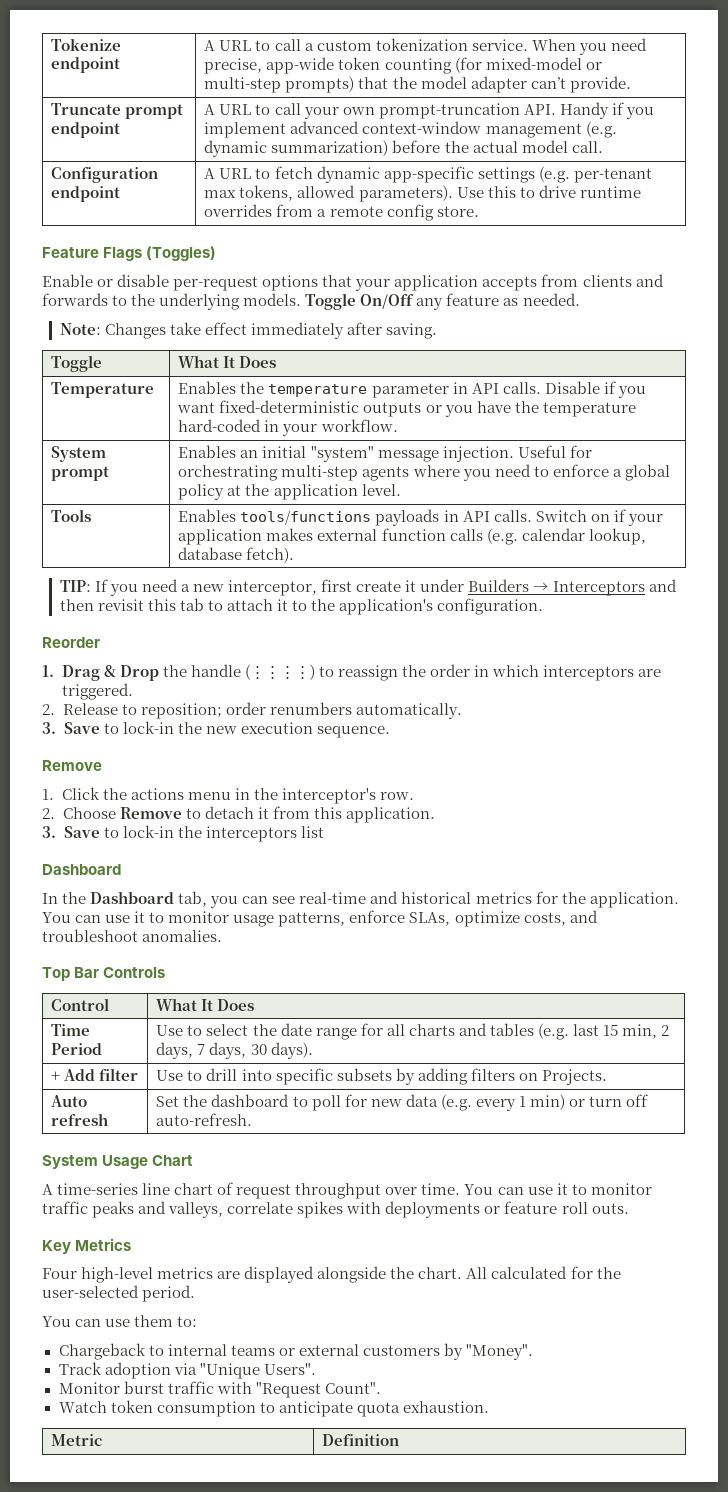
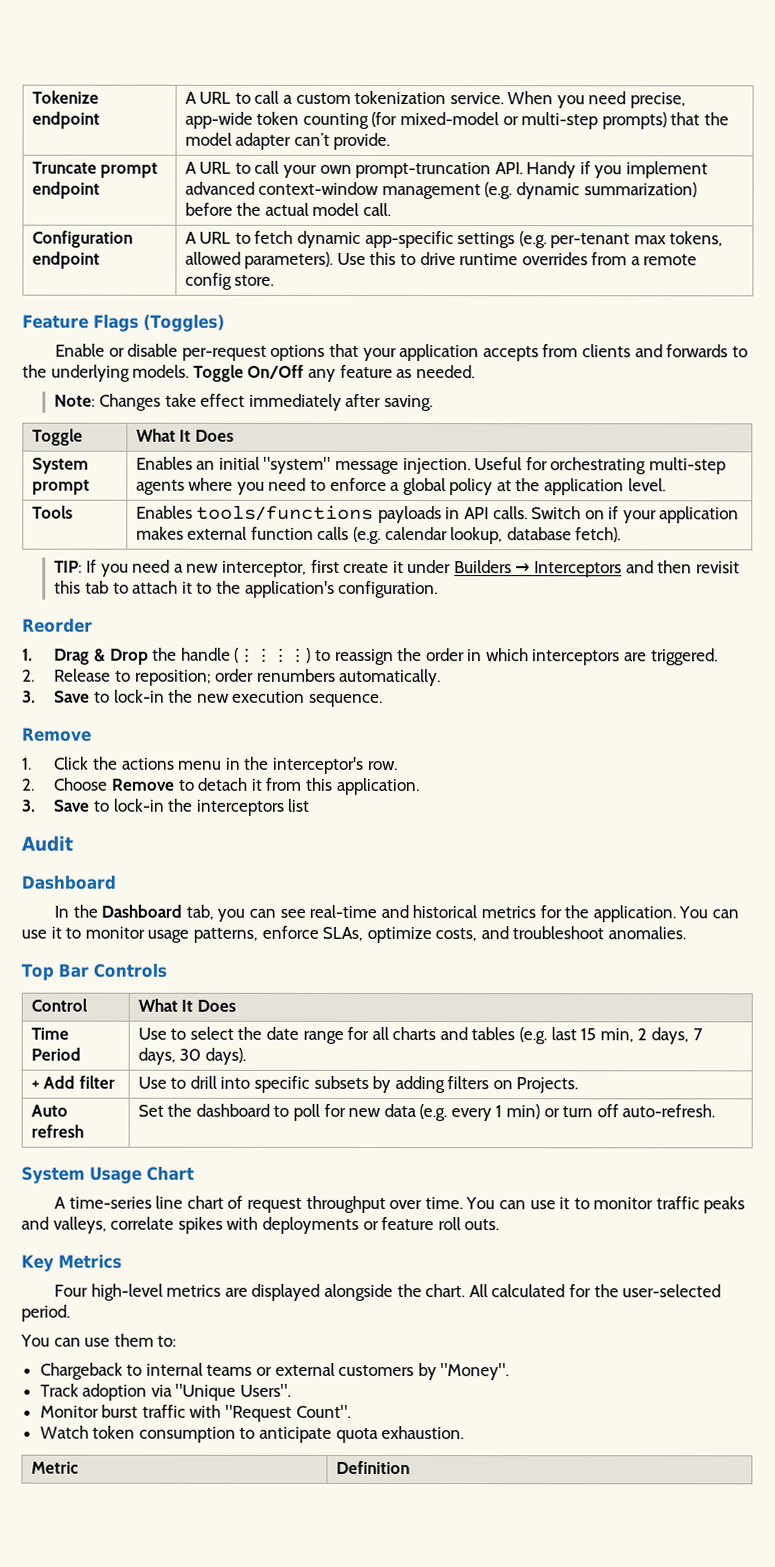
[51,382,155,398] [178,381,646,398] [177,400,636,417] [178,419,398,436] // Temperature | Enables the temperature parameter in API calls. Disable if you want fixed-deterministic outputs or you have the temperature hard-coded in your workflow. -> (234, 435) none
(324, 832) none -> [21,835,73,852] // Audit

